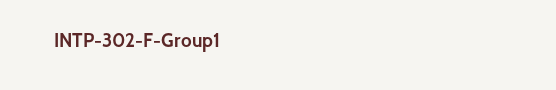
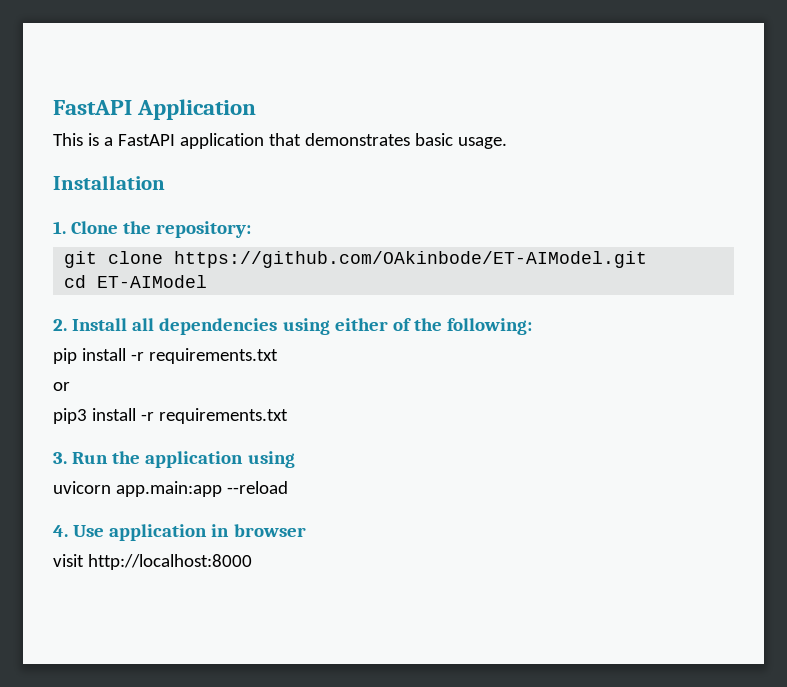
[54,33,220,52] INTP-302-F-Group1 -> [53,99,257,120] [53,133,507,149] [53,175,165,190] [53,221,252,238] [64,251,648,268] [64,275,208,288] [53,318,533,335] [53,348,278,364] [53,382,70,391] [53,408,288,424] [53,451,295,468] [53,481,288,497] [53,524,306,541] [53,554,252,570] FastAPI Application // This is a FastAPI application that demonstrates basic usage. // Installation // 1. Clone the repository: // git clone https://github.com/OAkinbode/ET-AIModel.git // cd ET-AIModel // 2. Install all dependencies using either of the following: // pip install -r requirements.txt // or // pip3 install -r requirements.txt // 3. Run the application using // uvicorn app.main:app --reload // 4. Use application in browser // visit http://localhost:8000

